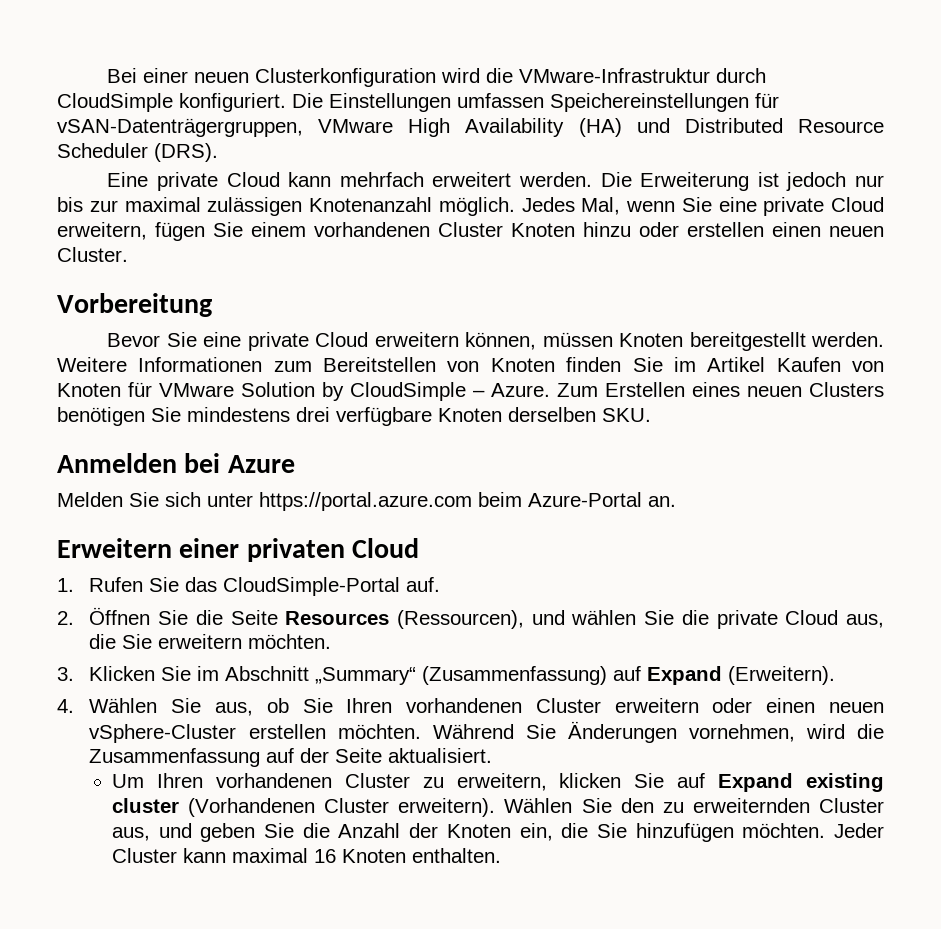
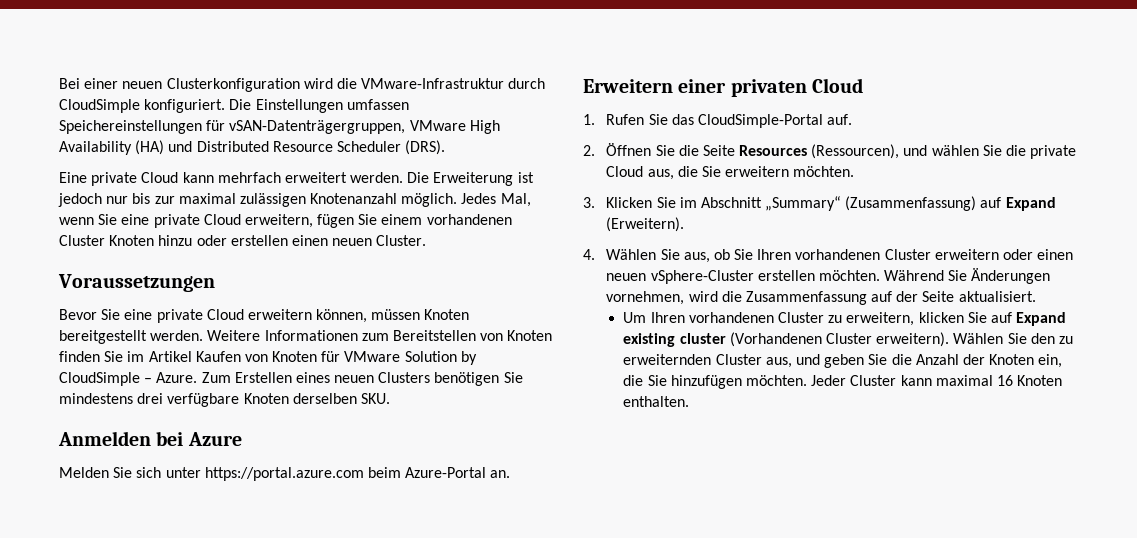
[57,293,212,317] Vorbereitung -> [58,274,215,292] Voraussetzungen

